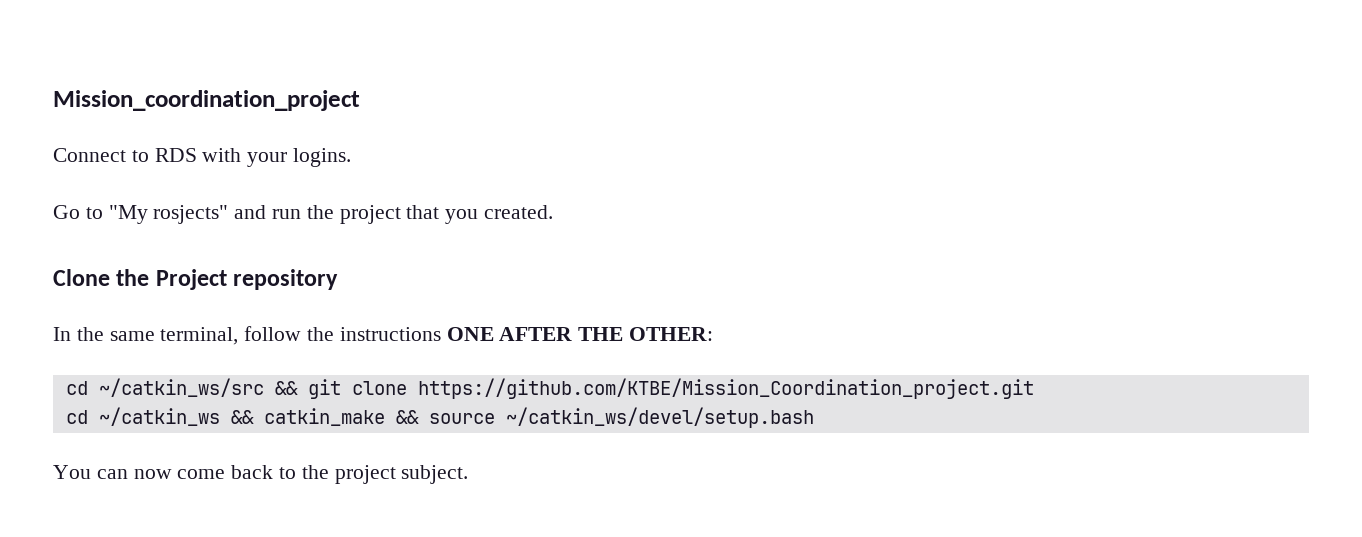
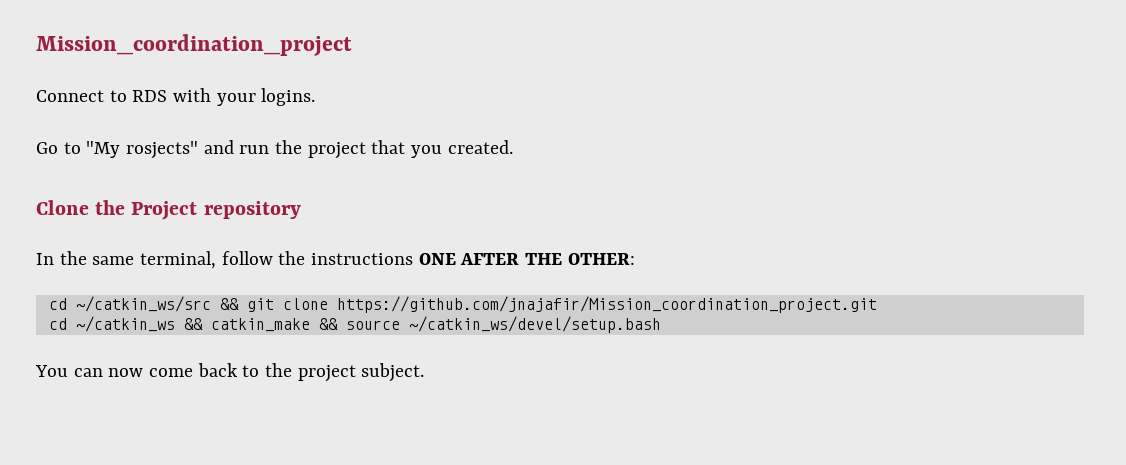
[417,378,1034,399] https://github.com/KTBE/Mission_Coordination_project.git -> [336,296,877,313] https://github.com/jnajafir/Mission_coordination_project.git

